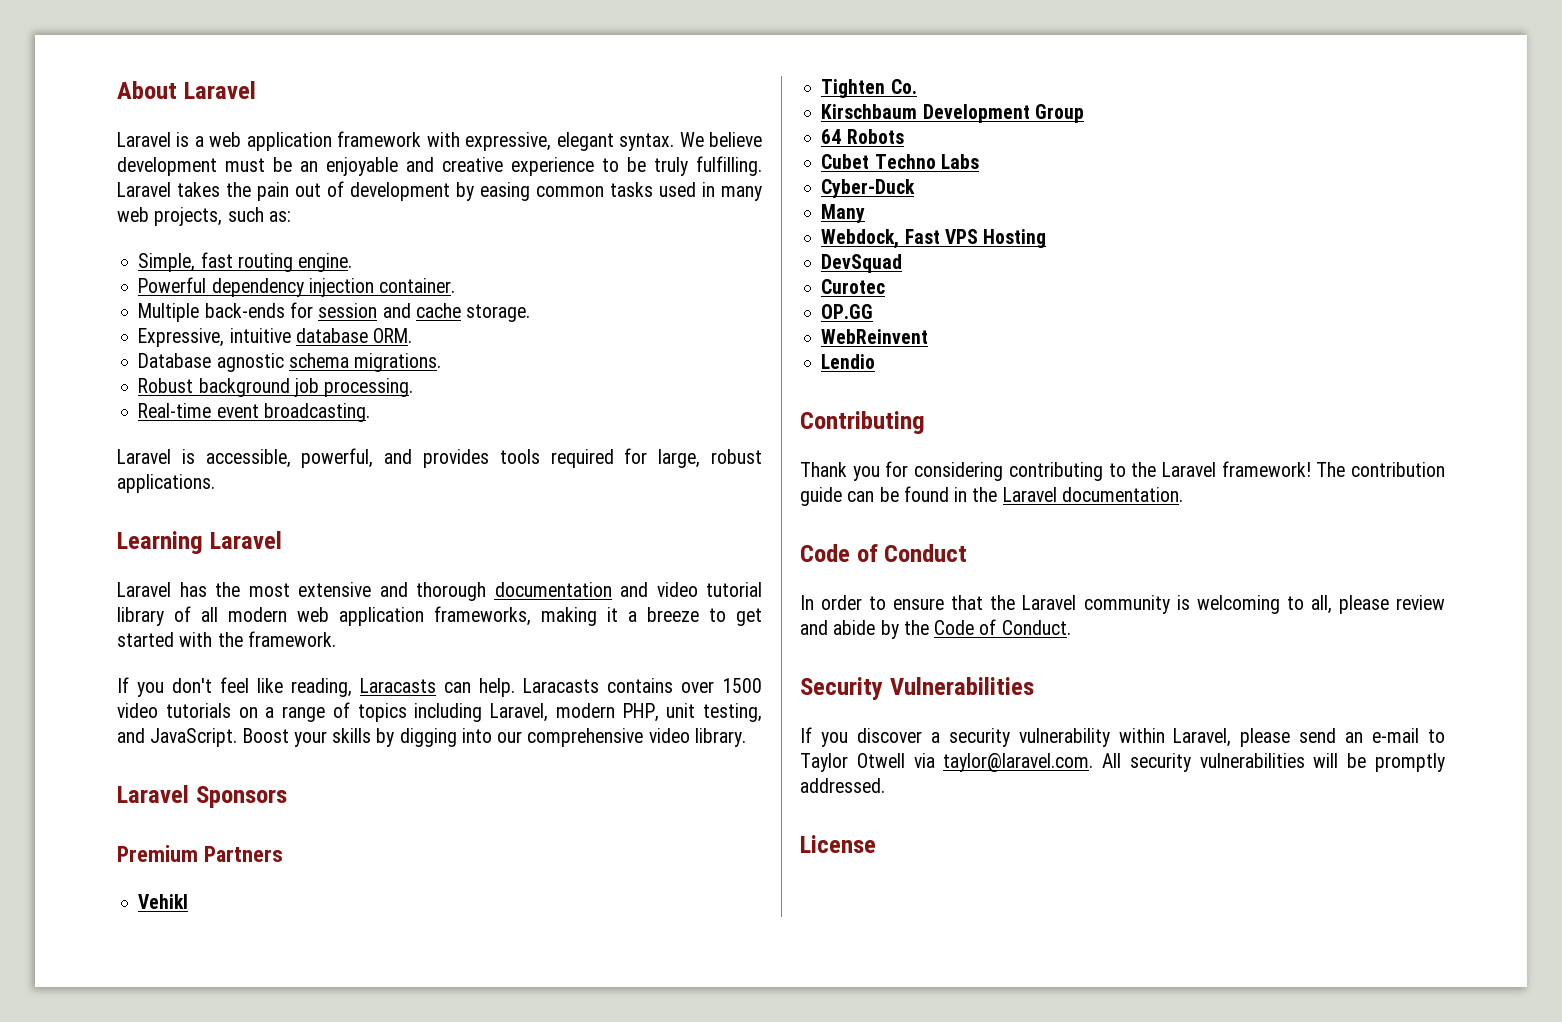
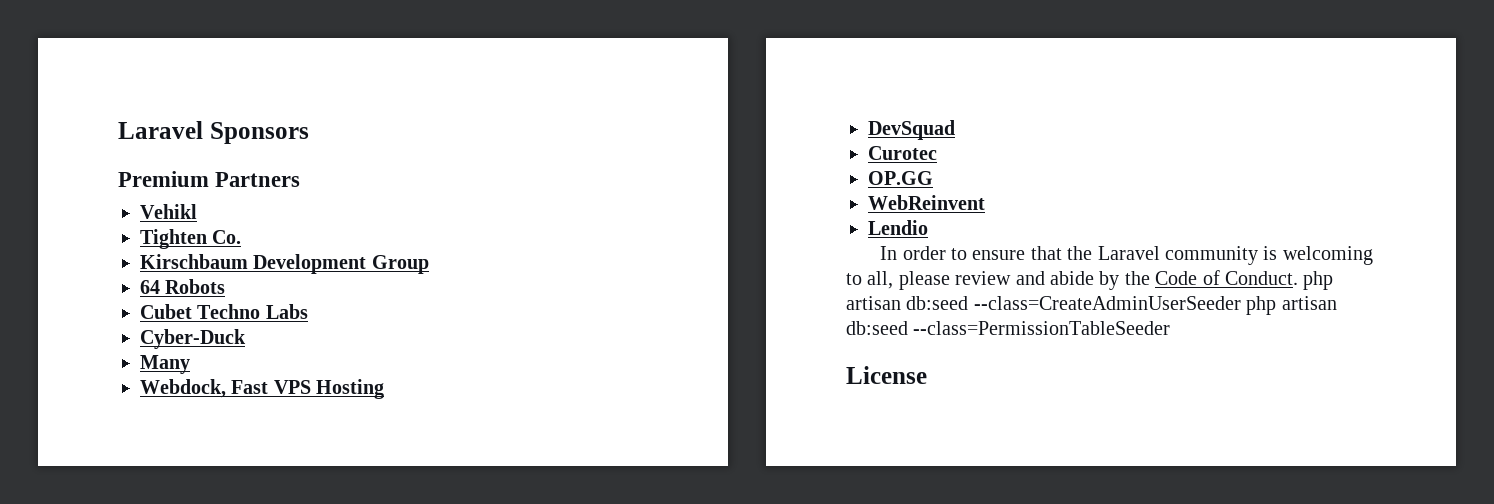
[117,81,256,99] [117,131,762,151] [117,156,762,176] [117,181,762,201] [117,207,291,226] [138,252,353,272] [138,277,456,297] [138,302,531,322] [138,328,413,347] [138,353,442,372] [138,378,414,397] [138,403,370,422] [117,448,762,468] [117,474,215,493] [117,531,282,554] [117,582,762,601] [117,606,762,626] [117,631,336,647] [117,677,762,697] [117,702,762,722] [117,728,746,747] About Laravel // Laravel is a web application framework with expressive, elegant syntax. We believe development must be an enjoyable and creative experience to be truly fulfilling. Laravel takes the pain out of development by easing common tasks used in many web projects, such as: // Simple, fast routing engine. // Powerful dependency injection container. // Multiple back-ends for session and cache storage. // Expressive, intuitive database ORM. // Database agnostic schema migrations. // Robust background job processing. // Real-time event broadcasting. // Laravel is accessible, powerful, and provides tools required for large, robust applications. // Learning Laravel // Laravel has the most extensive and thorough documentation and video tutorial library of all modern web application frameworks, making it a breeze to get started with the framework. // If you don't feel like reading, Laracasts can help. Laracasts contains over 1500 video tutorials on a range of topics including Laravel, modern PHP, unit testing, and JavaScript. Boost your skills by digging into our comprehensive video library. // -> (118, 130) none
[800,411,925,434] [800,461,1445,481] [800,486,1183,506] [800,544,968,562] // Contributing // Thank you for considering contributing to the Laravel framework! The contribution guide can be found in the Laravel documentation. // Code of Conduct -> (928, 227) none
[800,677,1034,700] [800,727,1445,747] [800,753,1445,772] [800,778,885,793] // Security Vulnerabilities // If you discover a security vulnerability within Laravel, please send an e-mail to Taylor Otwell via taylor@laravel.com. All security vulnerabilities will be promptly addressed. -> [1303,271,1334,290] [846,296,1337,315] [846,321,1171,335] php artisan db:seed --class=CreateAdminUserSeeder php artisan db:seed --class=PermissionTableSeeder

